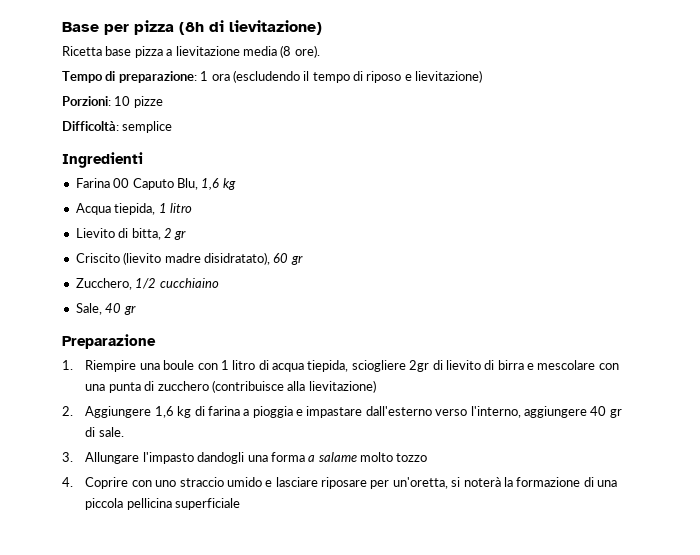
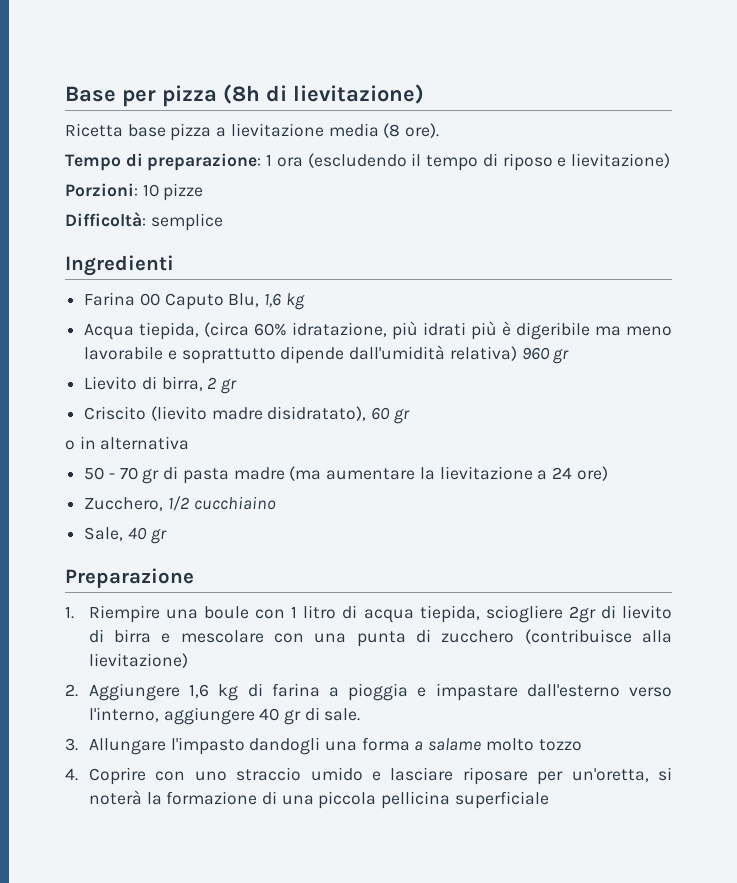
[158,203,192,213] 1 litro -> [204,321,673,340] [84,345,570,364] (circa 60% idratazione, più idrati più è digeribile ma meno lavorabile e soprattutto dipende dall'umidità relativa) 960 gr
[131,228,161,240] bitta, -> [161,376,203,391] birra,
(303, 260) none -> [65,436,190,450] [84,466,608,484] // o in alternativa // 50 - 70 gr di pasta madre (ma aumentare la lievitazione a 24 ore)

